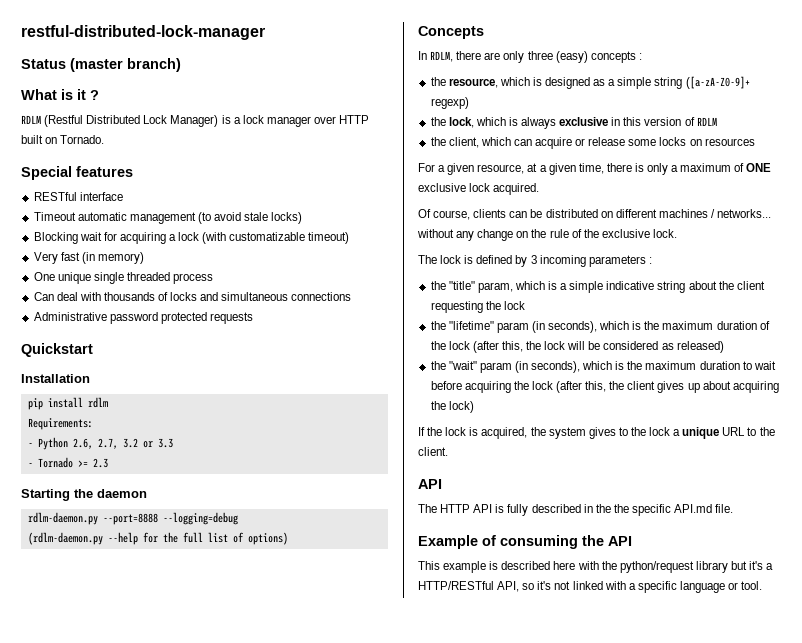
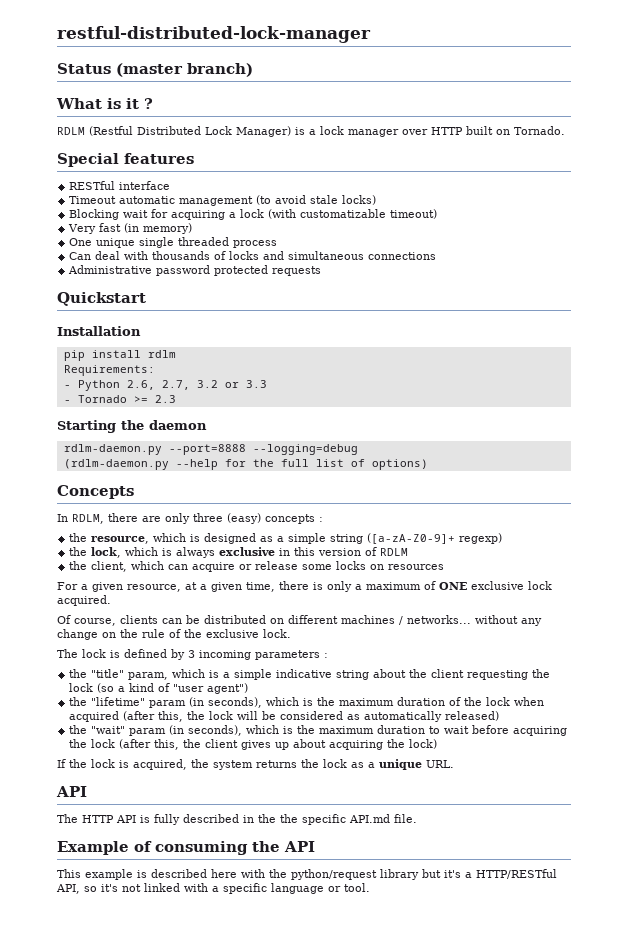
(525, 305) none -> [97,683,249,694] (so a kind of "user agent")
(470, 345) none -> [514,697,545,706] [69,711,120,722] when acquired
(674, 346) none -> [364,711,443,722] automatically
[588,427,671,439] gives to the lock -> [256,759,364,768] returns the lock as
[722,427,775,436] [418,447,448,456] URL to the client. -> [426,760,454,768] URL.

